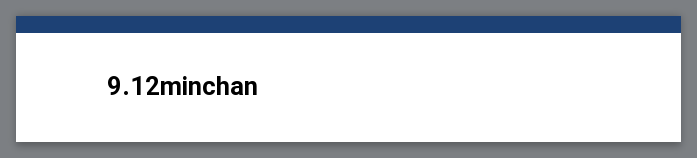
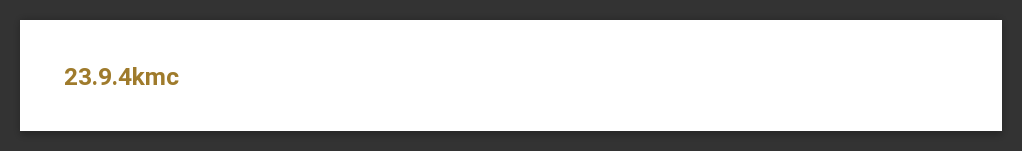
[107,76,258,95] 9.12minchan -> [64,67,179,85] 23.9.4kmc

